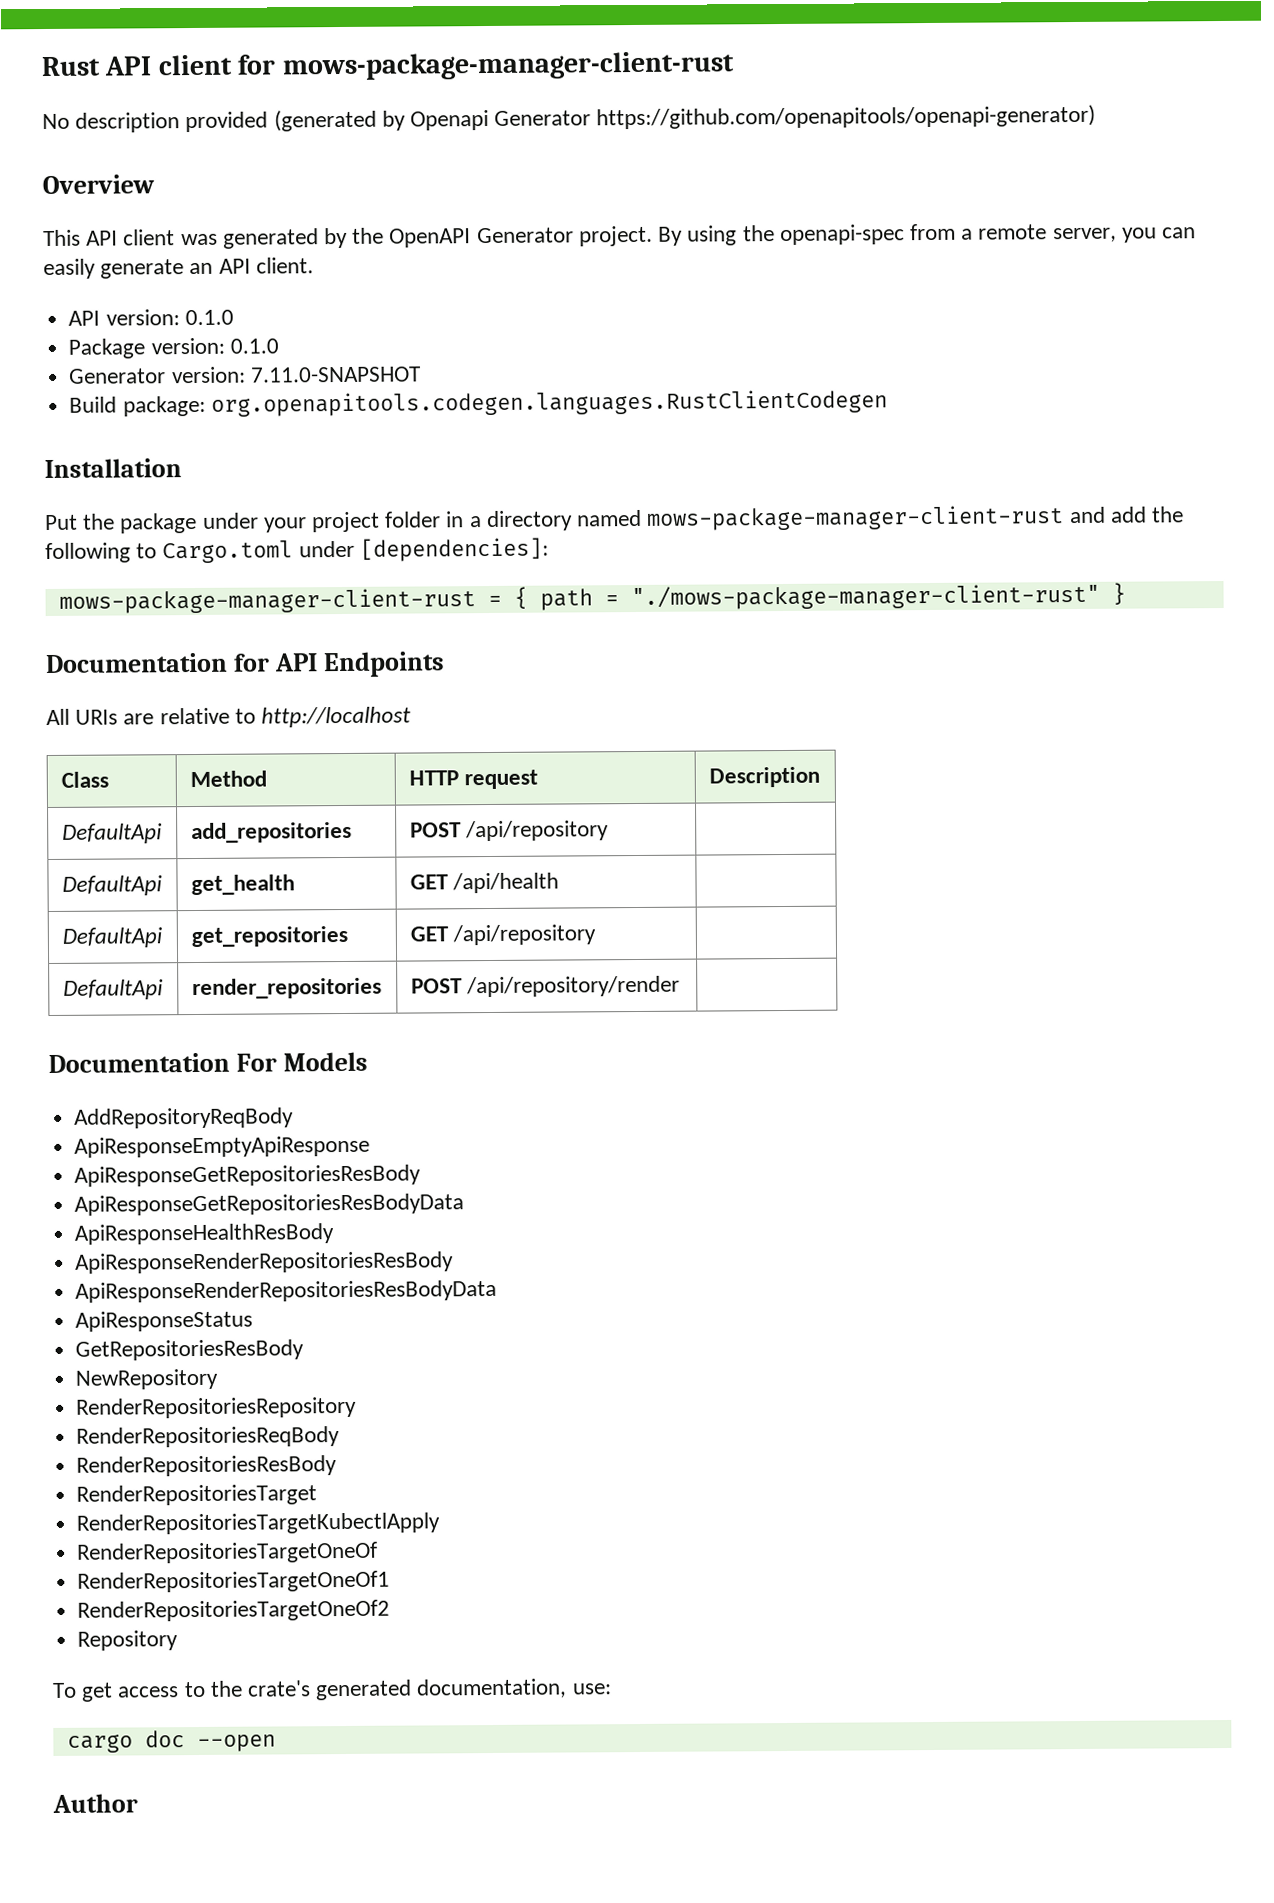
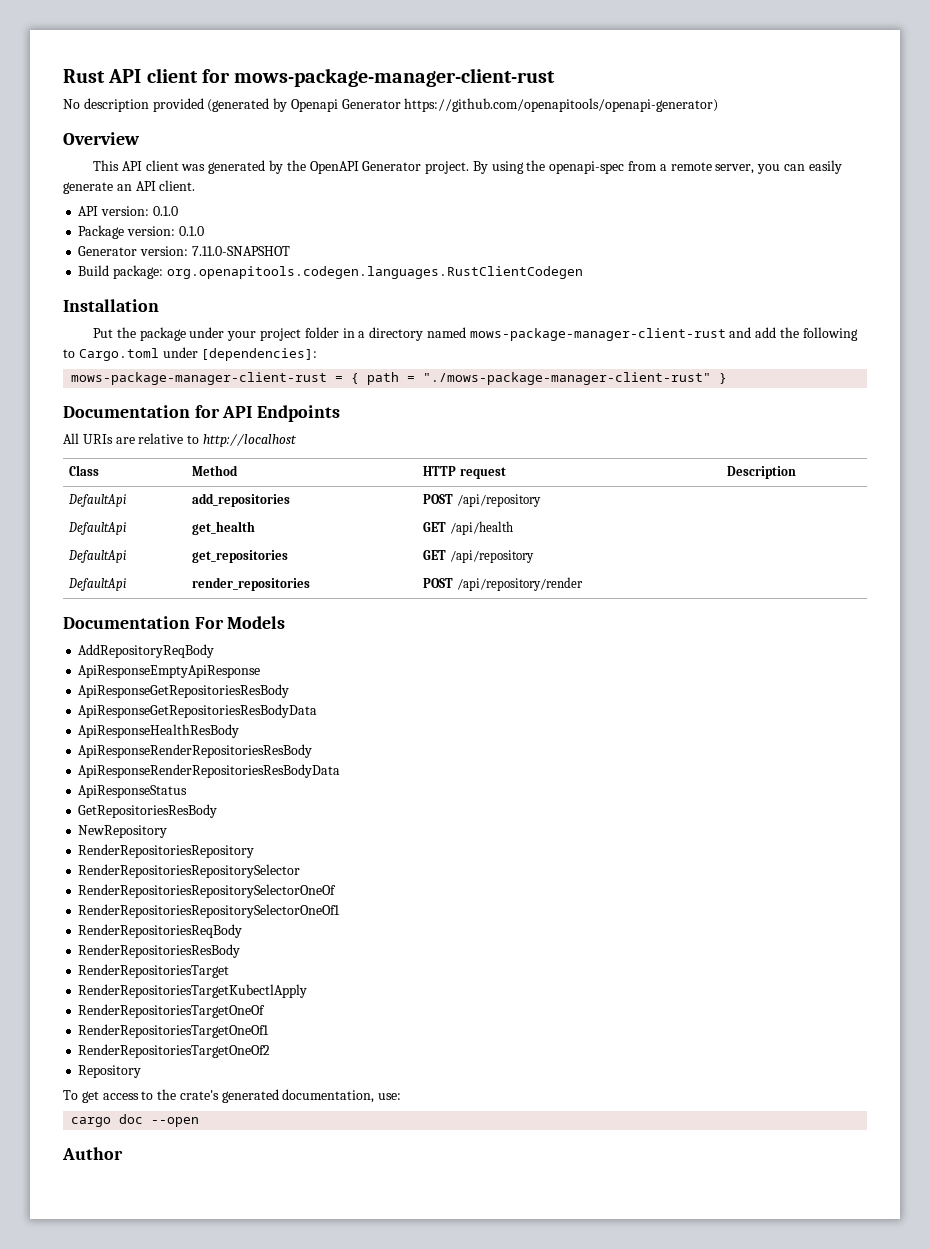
(358, 1407) none -> [78,864,301,878] [78,884,337,898] [78,904,341,918] // RenderRepositoriesRepositorySelector // RenderRepositoriesRepositorySelectorOneOf // RenderRepositoriesRepositorySelectorOneOf1

